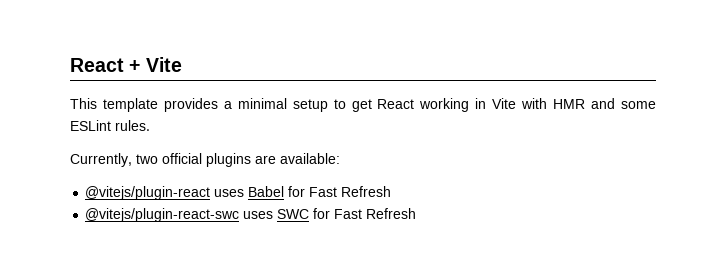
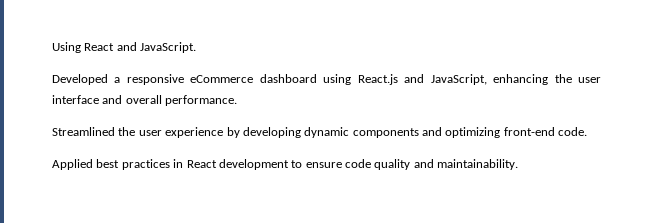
[70,57,182,72] [70,98,656,112] [70,120,150,131] [70,153,340,167] [85,186,392,200] [85,208,417,222] React + Vite // This template provides a minimal setup to get React working in Vite with HMR and some ESLint rules. // Currently, two official plugins are available: // @vitejs/plugin-react uses Babel for Fast Refresh // @vitejs/plugin-react-swc uses SWC for Fast Refresh -> [52,42,197,53] [52,74,601,85] [52,95,238,106] [52,127,588,138] [52,159,519,170] Using React and JavaScript. // Developed a responsive eCommerce dashboard using React.js and JavaScript, enhancing the user interface and overall performance. // Streamlined the user experience by developing dynamic components and optimizing front-end code. // Applied best practices in React development to ensure code quality and maintainability.

